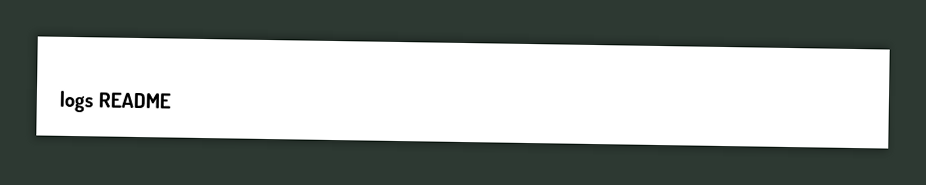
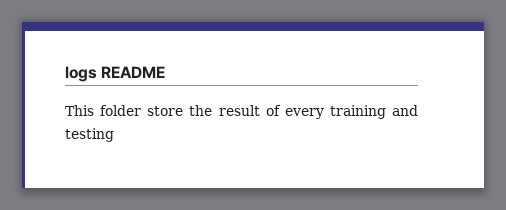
(171, 100) none -> [65,105,418,119] [65,128,114,142] // This folder store the result of every training and testing

